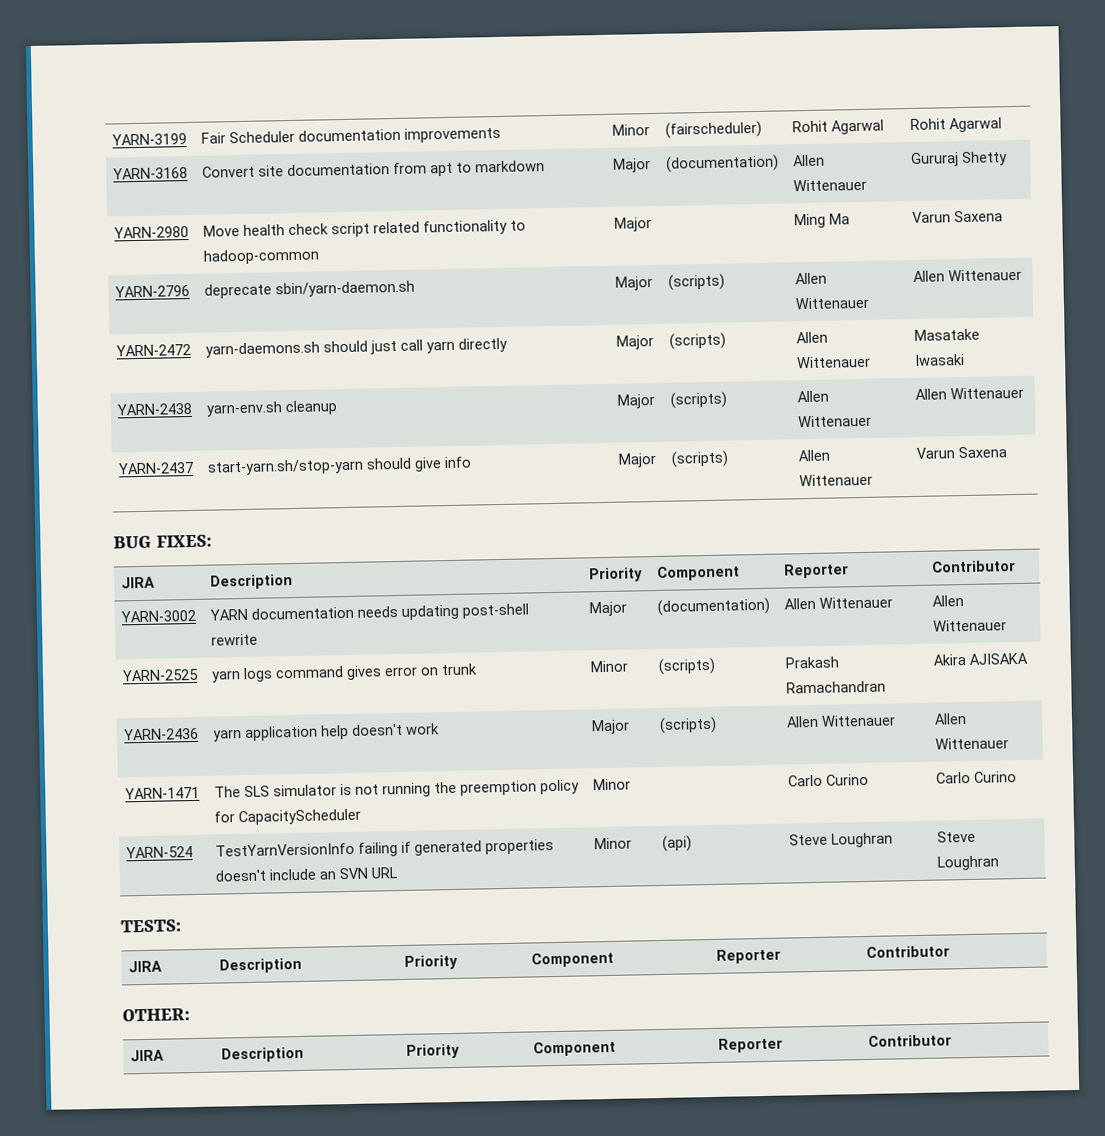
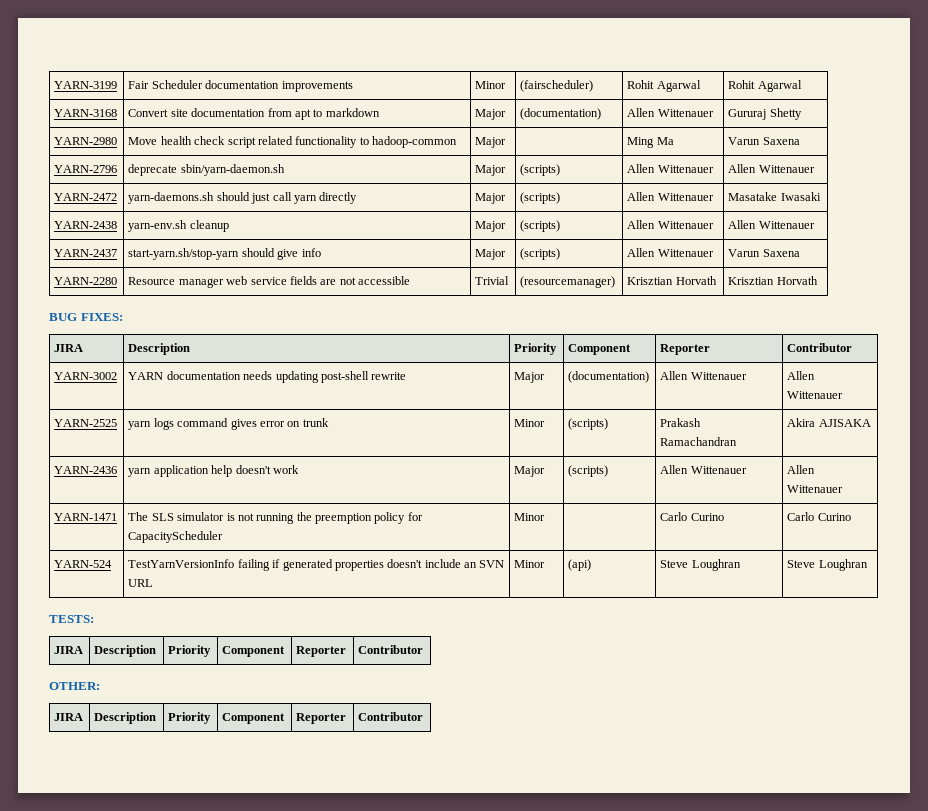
(1008, 452) none -> [54,277,118,285] [128,276,411,288] [475,276,510,285] [520,276,616,288] [627,276,717,285] [728,276,818,285] // YARN-2280 | Resource manager web service fields are not accessible | Trivial | (resourcemanager) | Krisztian Horvath | Krisztian Horvath

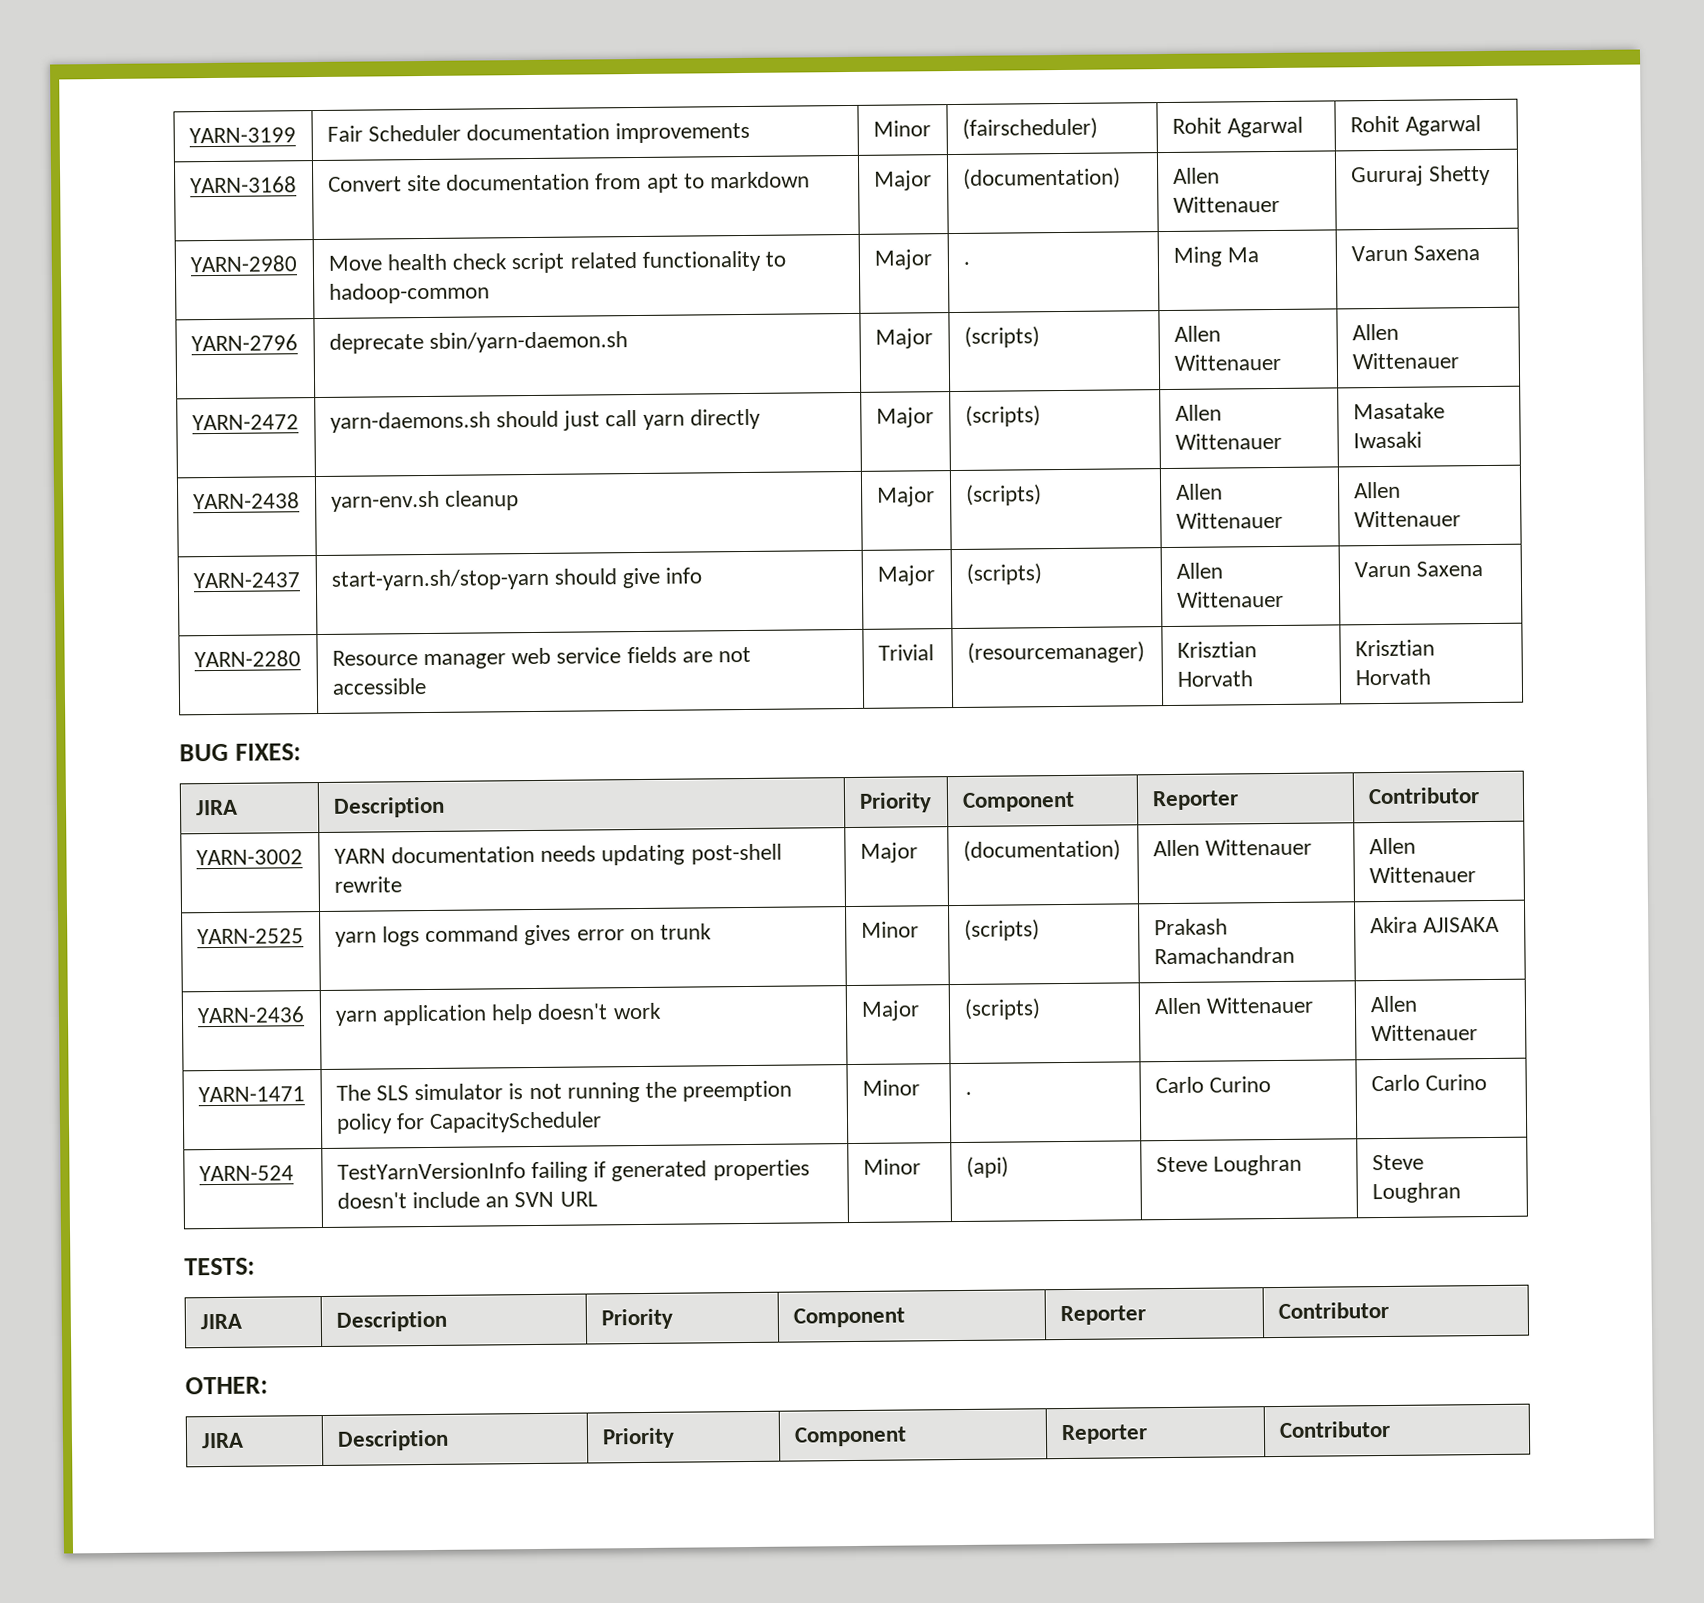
(507, 142) none -> [962,261,970,265] .
(546, 517) none -> [964,1091,972,1095] .

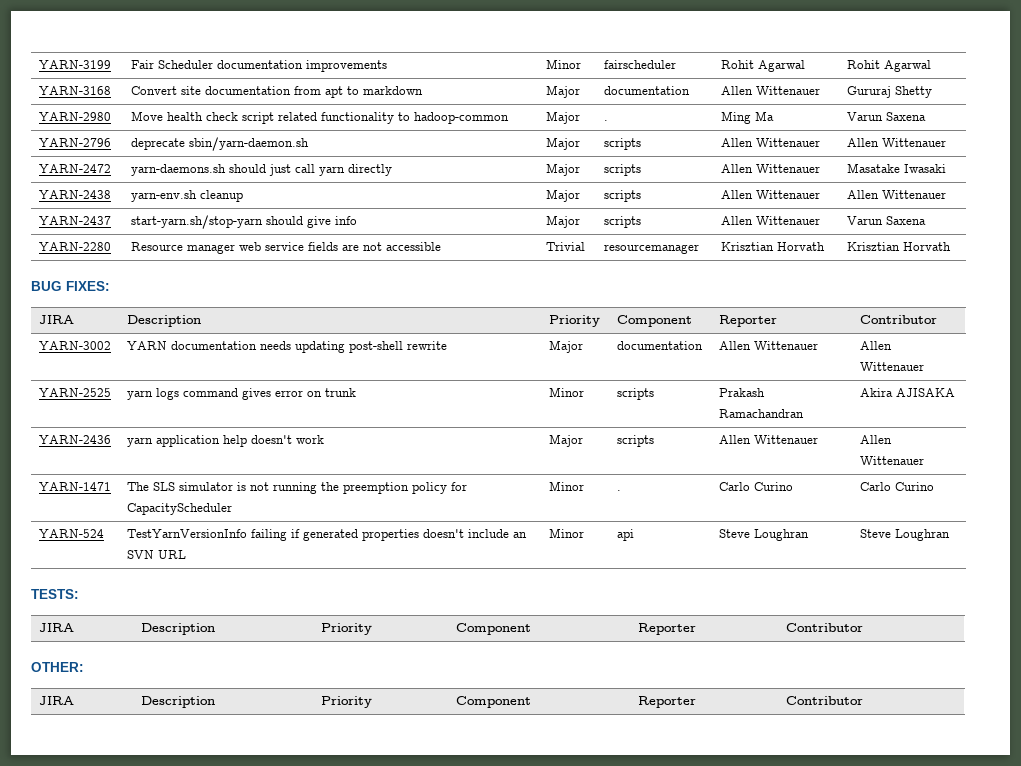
[961,117,1098,140] (fairscheduler) -> [603,60,676,69] fairscheduler
[962,167,1121,190] (documentation) -> [603,86,690,95] documentation
[963,326,1040,348] (scripts) -> [603,138,641,150] scripts
[964,405,1041,427] (scripts) -> [603,164,641,176] scripts
[965,484,1042,506] (scripts) -> [603,190,641,202] scripts
[965,563,1042,585] (scripts) -> [603,216,641,228] scripts
[966,641,1145,664] (resourcemanager) -> [603,244,699,254] resourcemanager
[962,839,1121,862] (documentation) -> [616,341,703,350] documentation
[963,919,1040,941] (scripts) -> [616,388,654,400] scripts
[963,998,1041,1020] (scripts) -> [616,435,654,447] scripts
[965,1156,1009,1178] (api) -> [616,529,634,541] api

